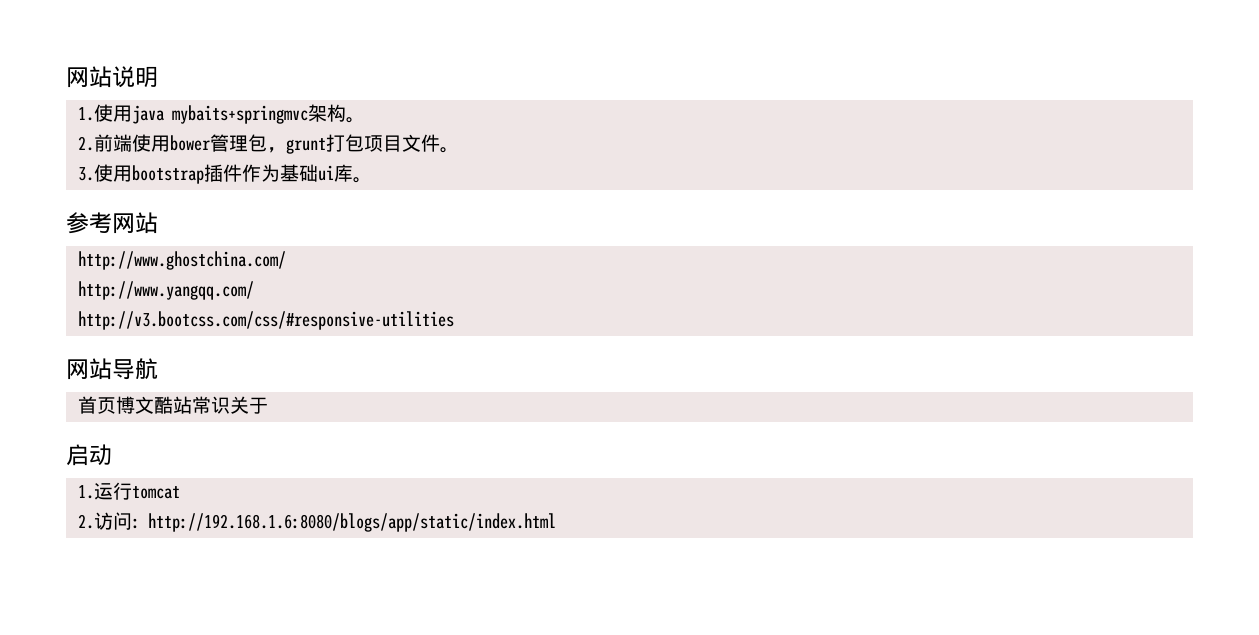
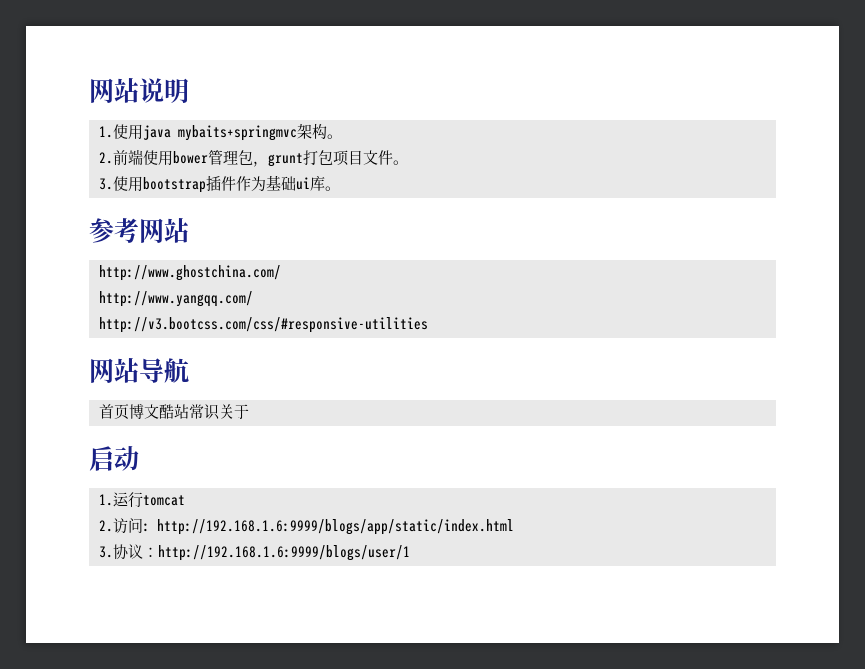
[148,513,556,532] http://192.168.1.6:8080/blogs/app/static/index.html -> [156,519,514,535] [98,544,410,561] http://192.168.1.6:9999/blogs/app/static/index.html // 3.协议：http://192.168.1.6:9999/blogs/user/1

